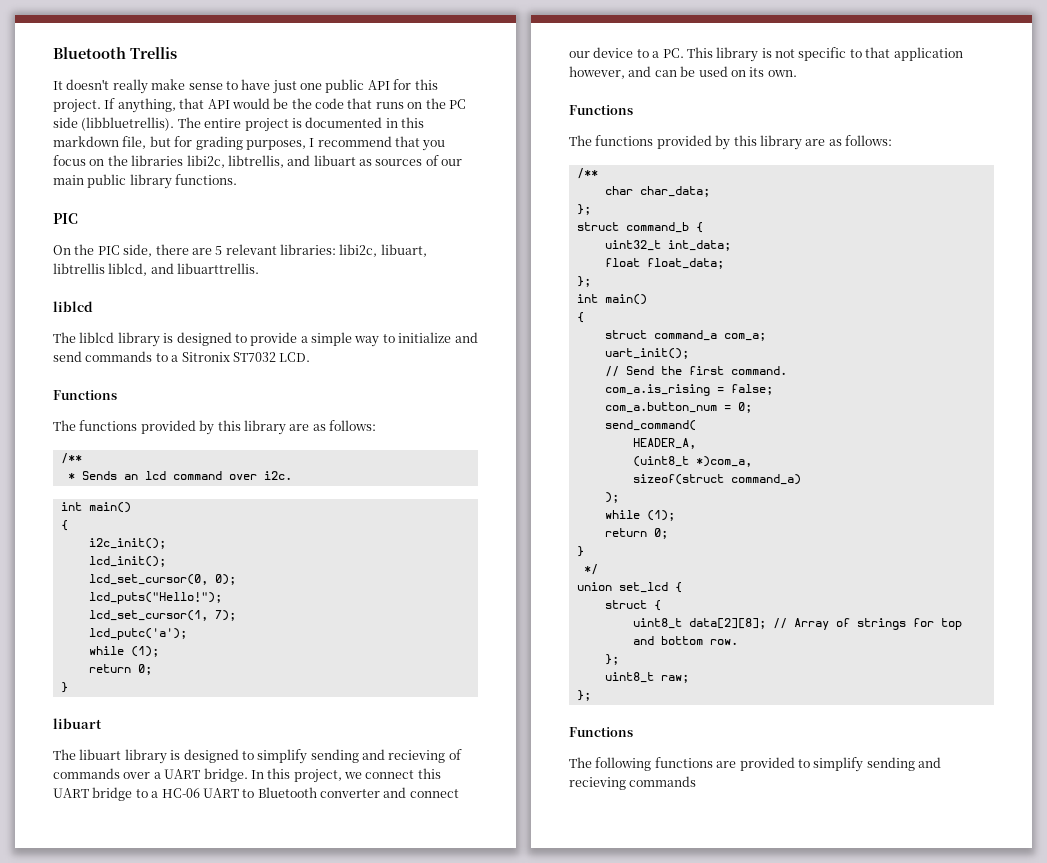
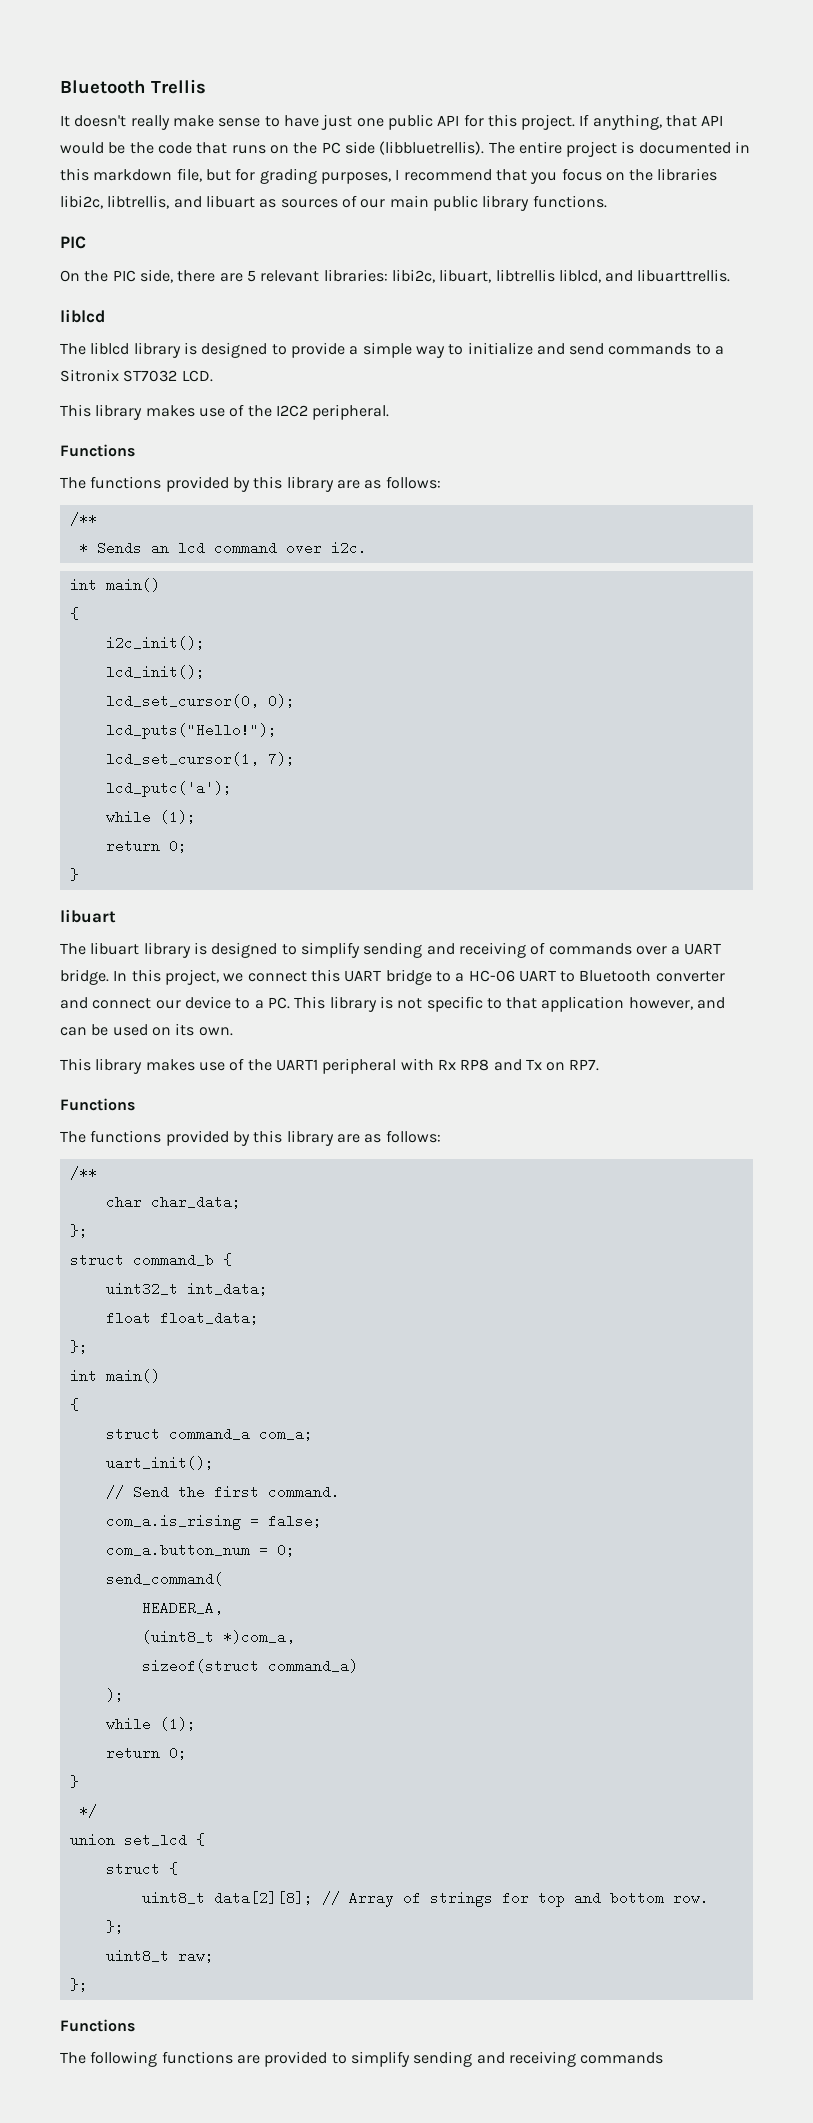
(311, 357) none -> [60,404,390,420] // This library makes use of the I2C2 peripheral.
[388,750,446,763] recieving -> [458,942,526,958] receiving
(797, 73) none -> [60,1058,600,1074] // This library makes use of the UART1 peripheral with Rx RP8 and Tx on RP7.
[569,777,626,790] recieving -> [508,2051,576,2067] receiving

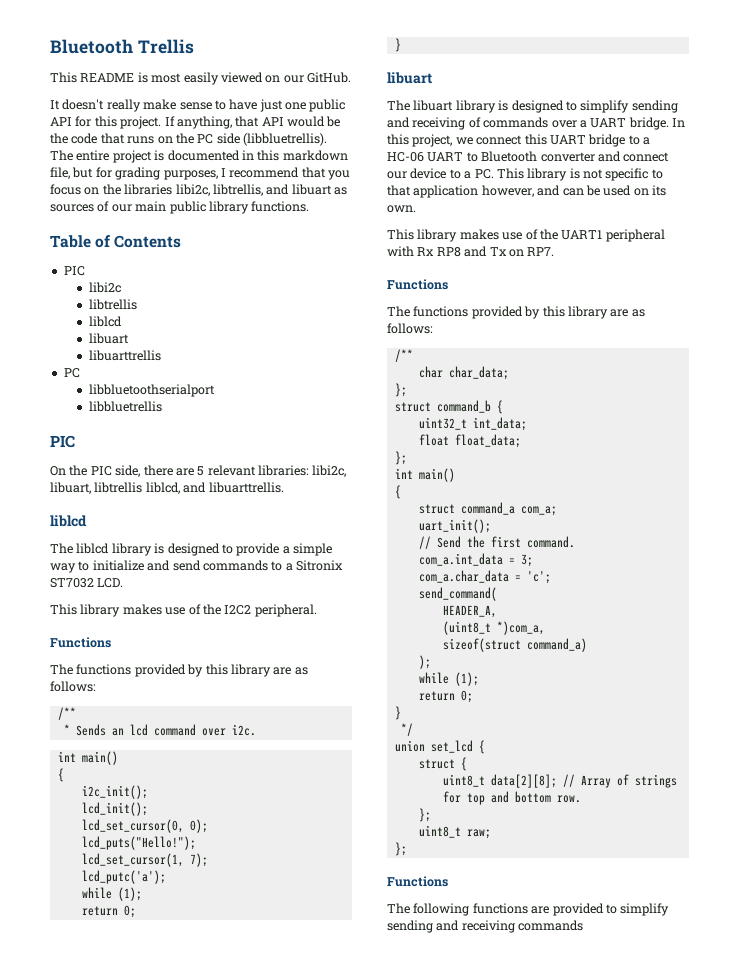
(206, 86) none -> [50,72,351,85] // This README is most easily viewed on our GitHub.
(607, 201) none -> [50,235,182,248] [63,266,85,276] [88,282,121,293] [88,299,137,310] [88,316,122,327] [88,333,129,344] [88,350,161,361] [63,368,80,378] [88,384,215,397] [88,401,162,412] // Table of Contents // PIC // libi2c // libtrellis // liblcd // libuart // libuarttrellis // PC // libbluetoothserialport // libbluetrellis
[105,1514,322,1530] [105,1543,295,1557] com_a.is_rising = false; // com_a.button_num = 0; -> [418,553,533,567] [418,570,551,584] com_a.int_data = 3; // com_a.char_data = 'c';

